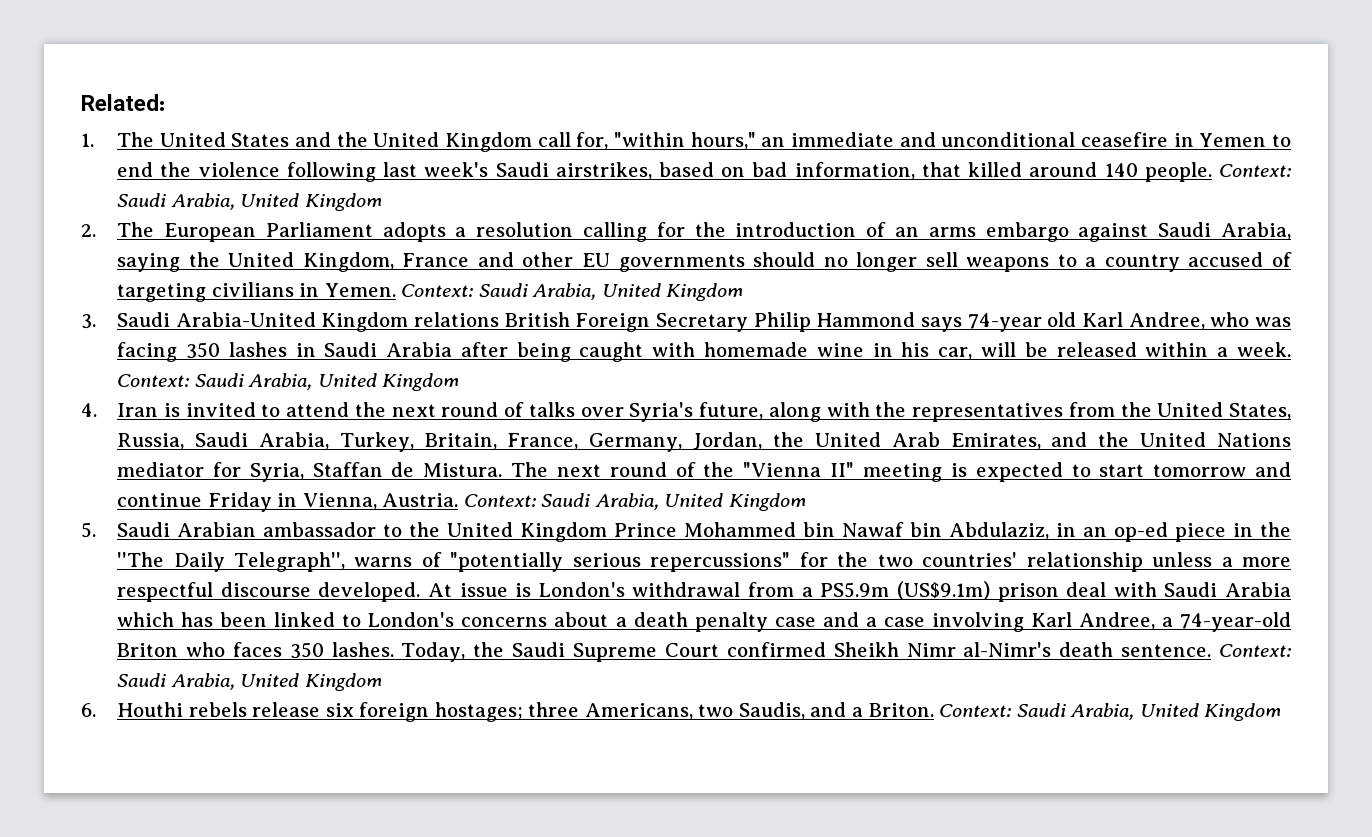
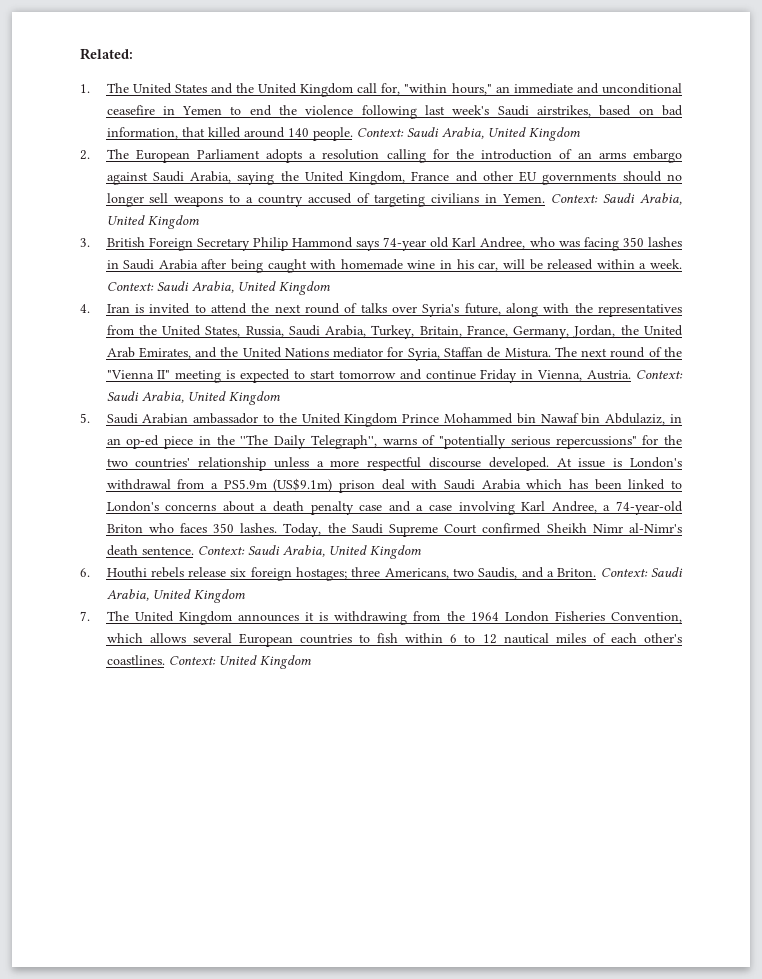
[117,312,500,332] Saudi Arabia-United Kingdom relations -> (90, 242) none
(1282, 712) none -> [80,611,682,625] [106,633,683,647] [106,655,311,669] // 7. The United Kingdom announces it is withdrawing from the 1964 London Fisheries Convention, which allows several European countries to fish within 6 to 12 nautical miles of each other's coastlines. Context: United Kingdom

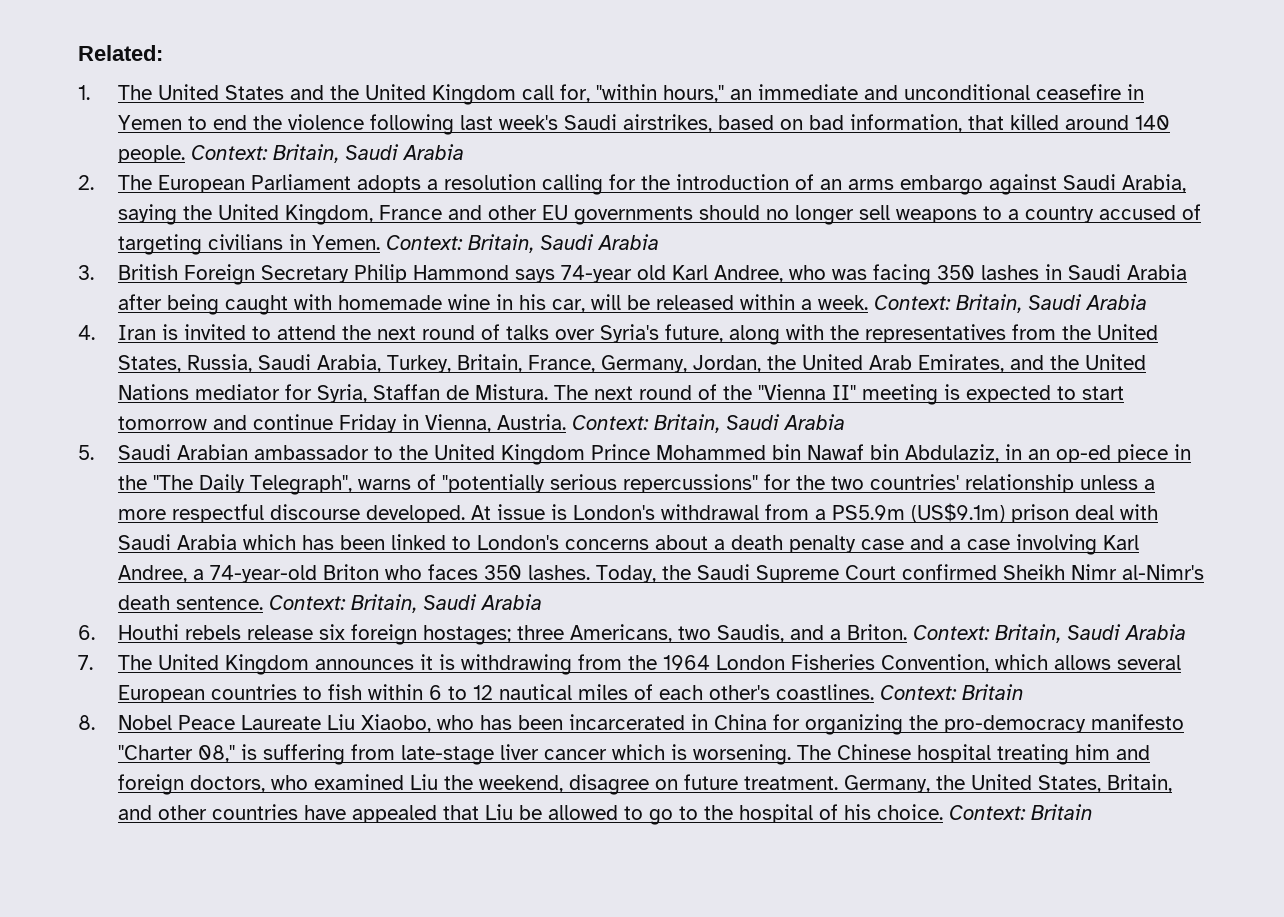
[406,127,580,141] Saudi Arabia, United Kingdom -> [272,144,464,163] Britain, Saudi Arabia
[603,193,682,205] [106,215,199,229] Saudi Arabia, United Kingdom -> [467,234,659,253] Britain, Saudi Arabia
[156,281,330,295] Saudi Arabia, United Kingdom -> [955,294,1147,313] Britain, Saudi Arabia
[106,391,280,405] Saudi Arabia, United Kingdom -> [653,414,845,433] Britain, Saudi Arabia
[247,545,421,559] Saudi Arabia, United Kingdom -> [350,594,542,613] Britain, Saudi Arabia
[651,567,683,577] [106,589,245,603] Saudi Arabia, United Kingdom -> [994,624,1186,643] Britain, Saudi Arabia
[218,655,311,669] United Kingdom -> [961,684,1024,700] [78,714,1184,735] [117,744,1150,765] [117,774,1172,795] [117,804,1093,825] Britain // 8. Nobel Peace Laureate Liu Xiaobo, who has been incarcerated in China for organizing the pro-democracy manifesto "Charter 08," is suffering from late-stage liver cancer which is worsening. The Chinese hospital treating him and foreign doctors, who examined Liu the weekend, disagree on future treatment. Germany, the United States, Britain, and other countries have appealed that Liu be allowed to go to the hospital of his choice. Context: Britain

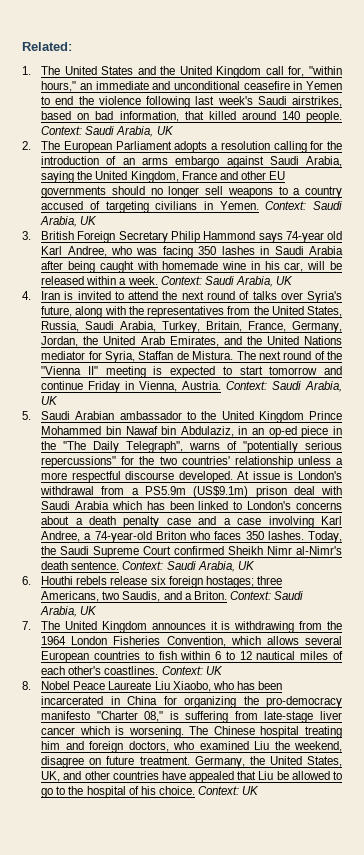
[272,144,464,163] Britain, Saudi Arabia -> [85,126,174,137] Saudi Arabia, UK
[467,234,659,253] Britain, Saudi Arabia -> [313,201,342,210] [40,216,98,227] Saudi Arabia, UK
[955,294,1147,313] Britain, Saudi Arabia -> [204,276,293,287] Saudi Arabia, UK
[653,414,845,433] Britain, Saudi Arabia -> [272,381,342,392] [41,396,59,405] Saudi Arabia, UK
[350,594,542,613] Britain, Saudi Arabia -> [166,561,255,572] Saudi Arabia, UK
[994,624,1186,643] Britain, Saudi Arabia -> [273,591,303,600] [40,606,98,617] Saudi Arabia, UK
[961,684,1024,700] Britain -> [205,666,223,675] UK
[1106,774,1172,793] Britain, -> [41,771,61,782] UK,
[1030,804,1093,820] Britain -> [242,786,260,795] UK

